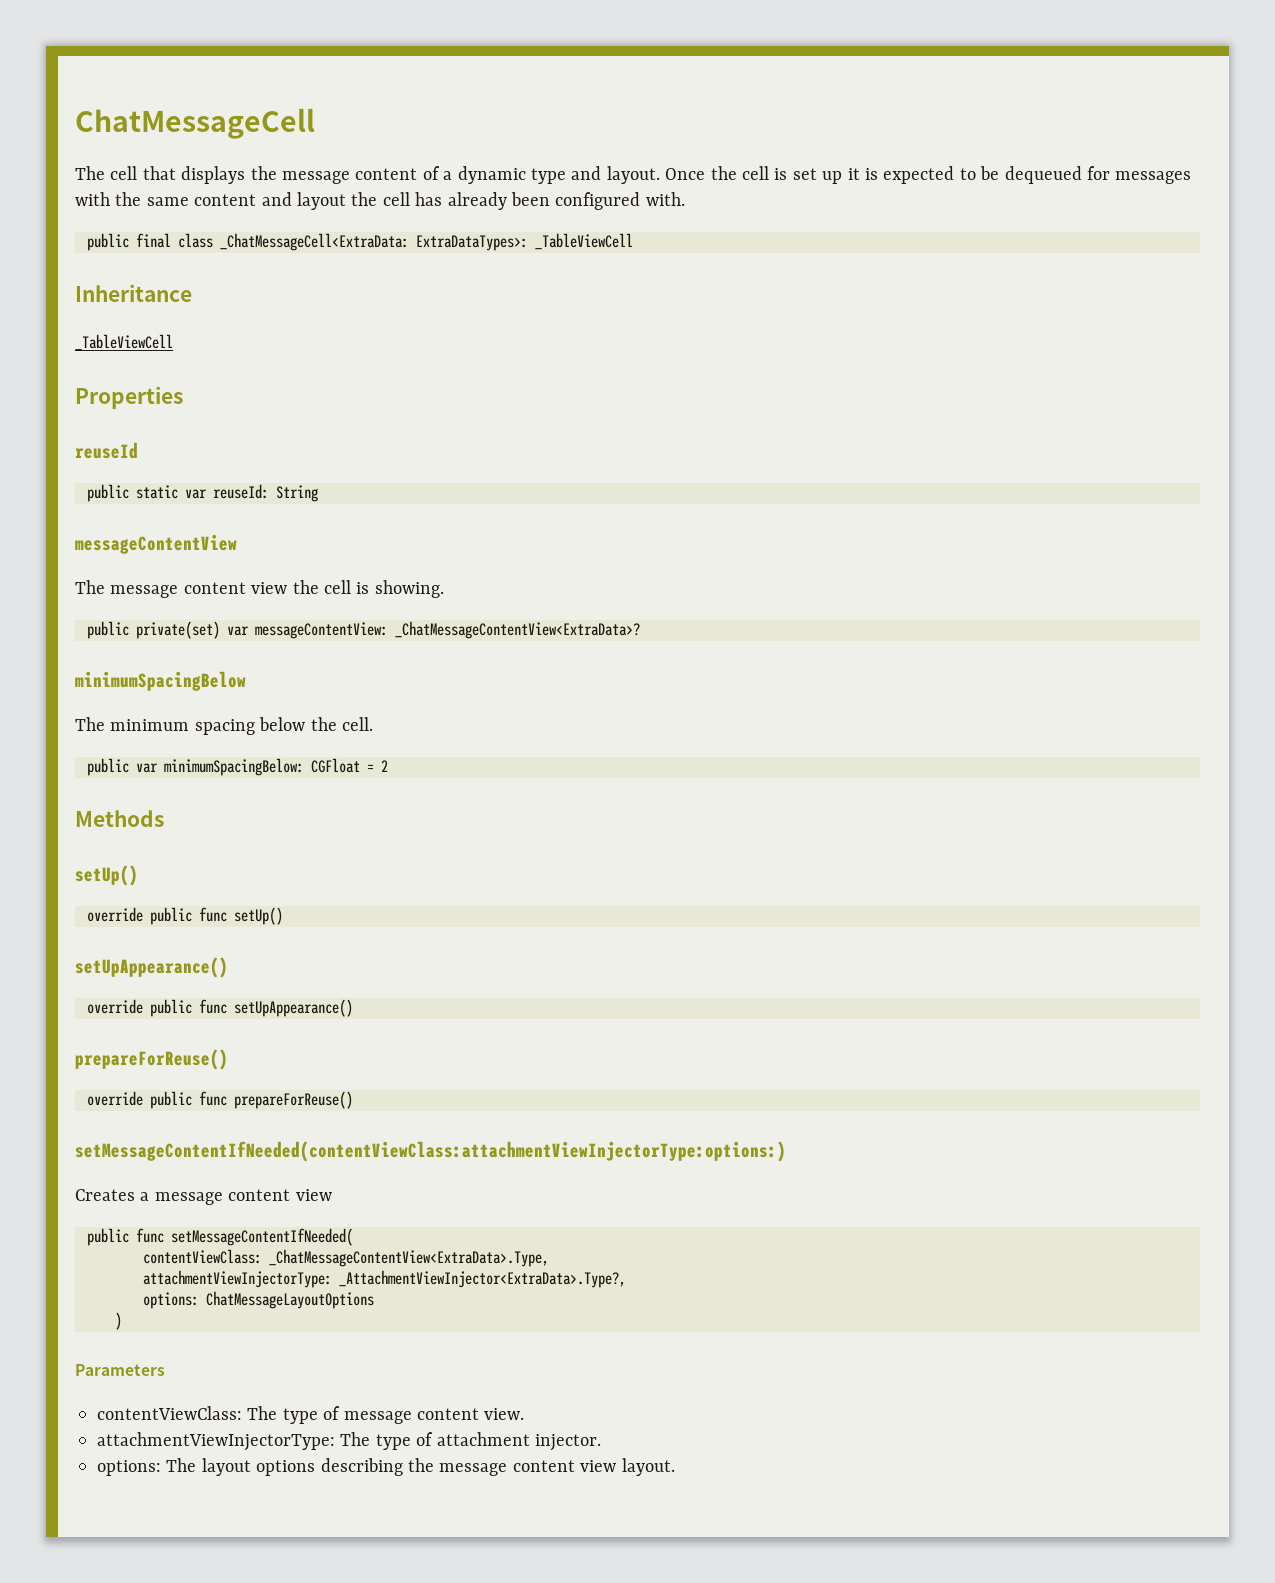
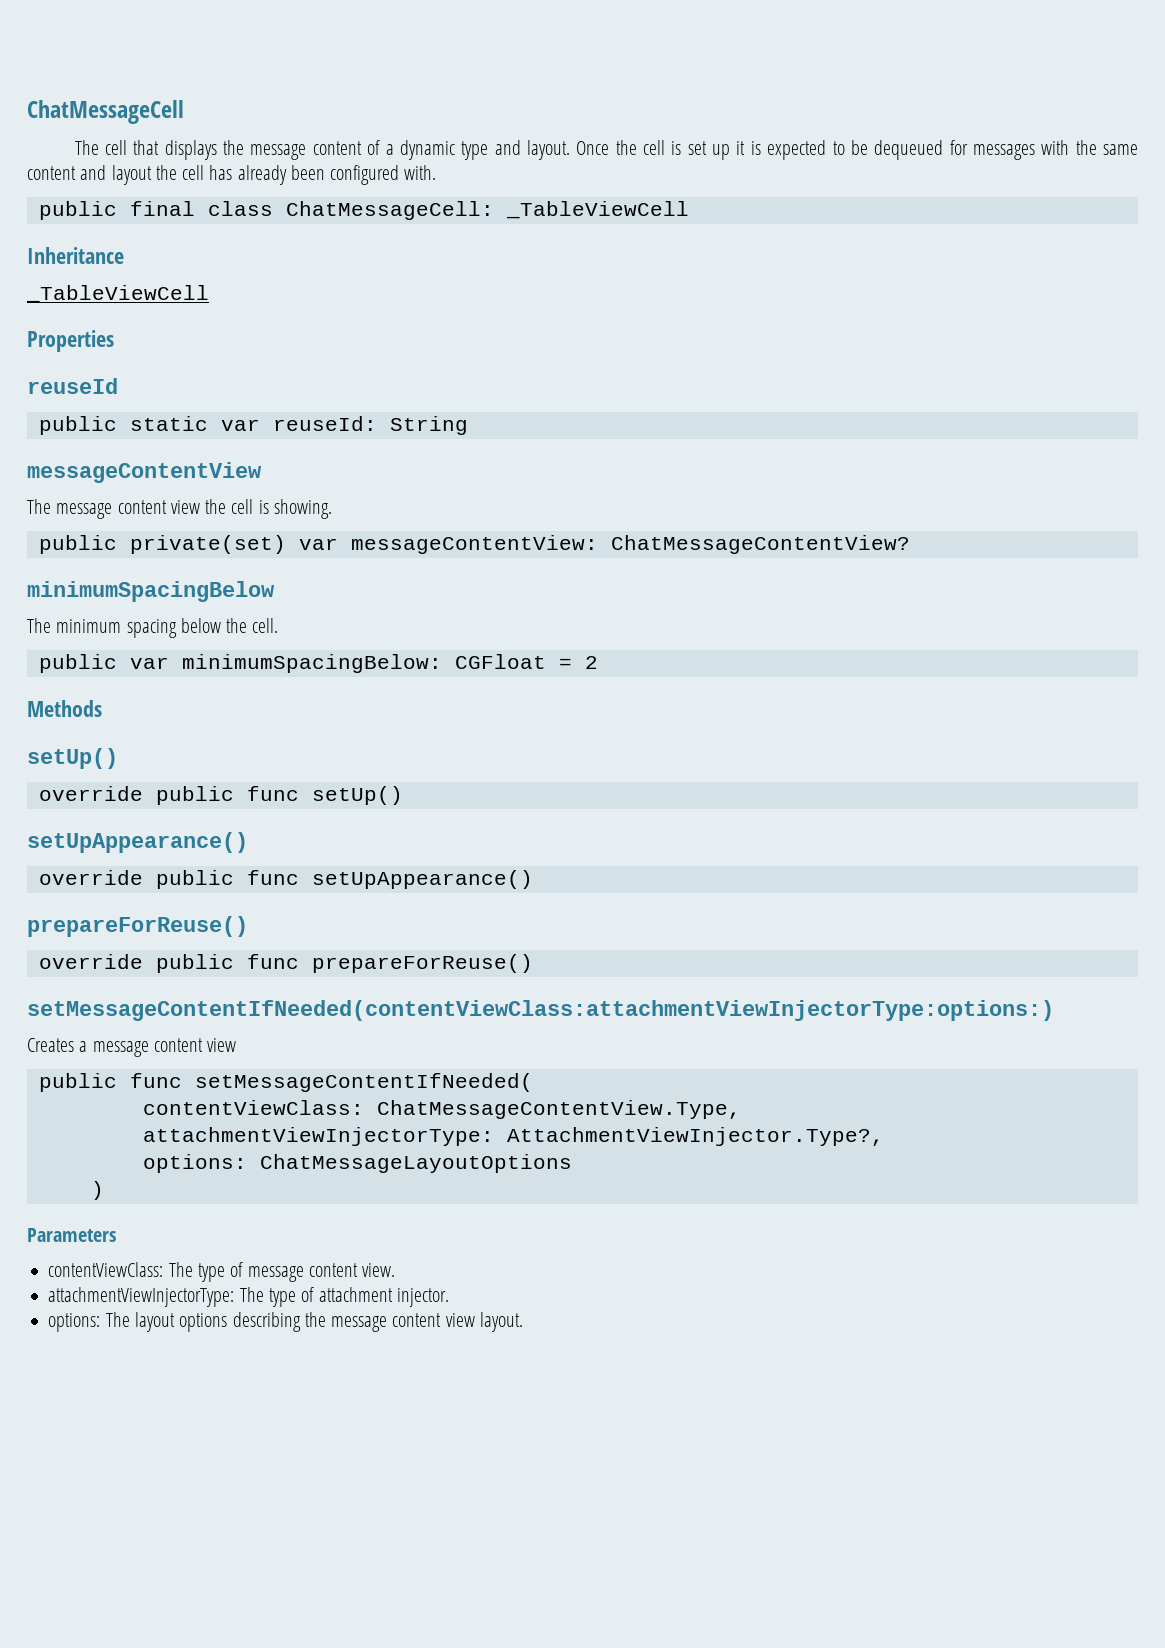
[220,233,528,251] _ChatMessageCell<ExtraData: ExtraDataTypes>: -> [285,201,494,220] ChatMessageCell:
[395,621,640,639] _ChatMessageContentView<ExtraData>? -> [610,535,910,554] ChatMessageContentView?
[269,1249,549,1267] [143,1270,626,1288] _ChatMessageContentView<ExtraData>.Type, // attachmentViewInjectorType: _AttachmentViewInjector<ExtraData>.Type?, -> [376,1100,741,1119] [142,1127,884,1146] ChatMessageContentView.Type, // attachmentViewInjectorType: AttachmentViewInjector.Type?,

